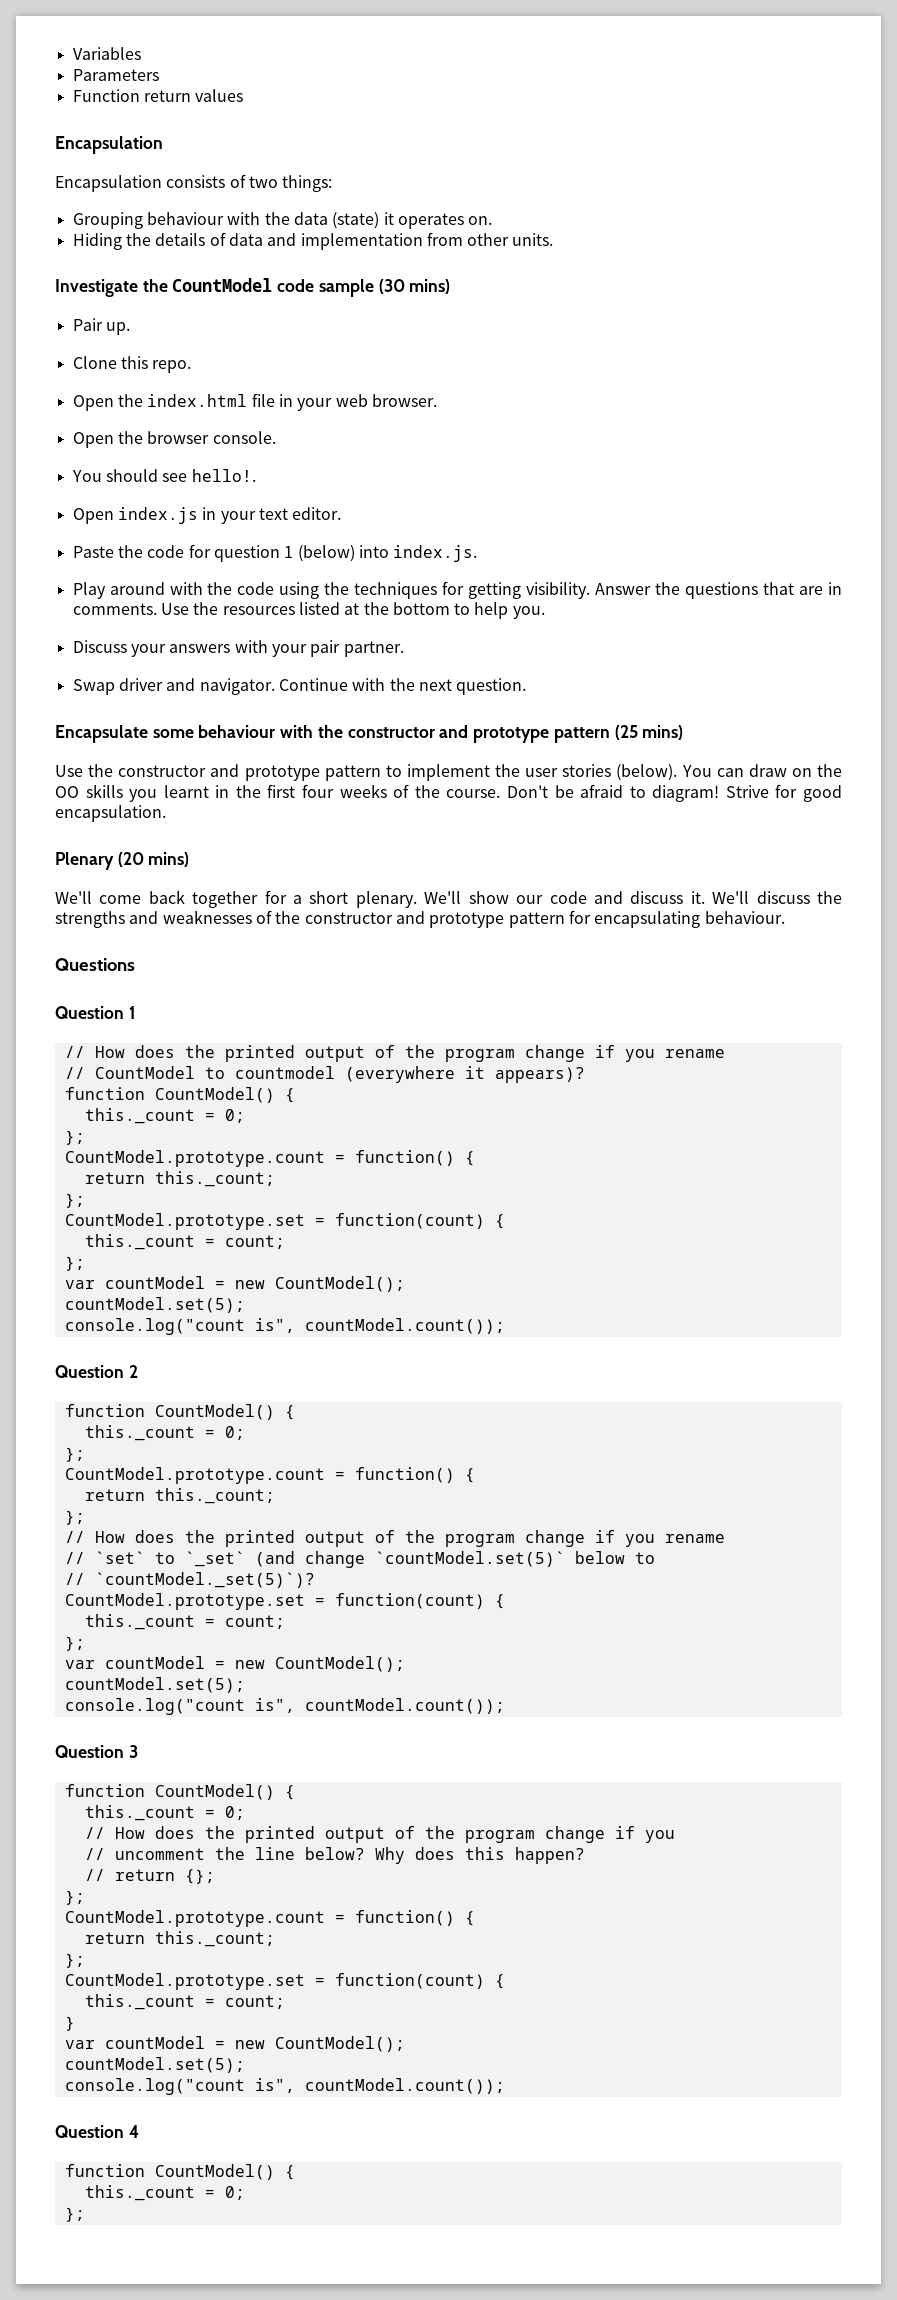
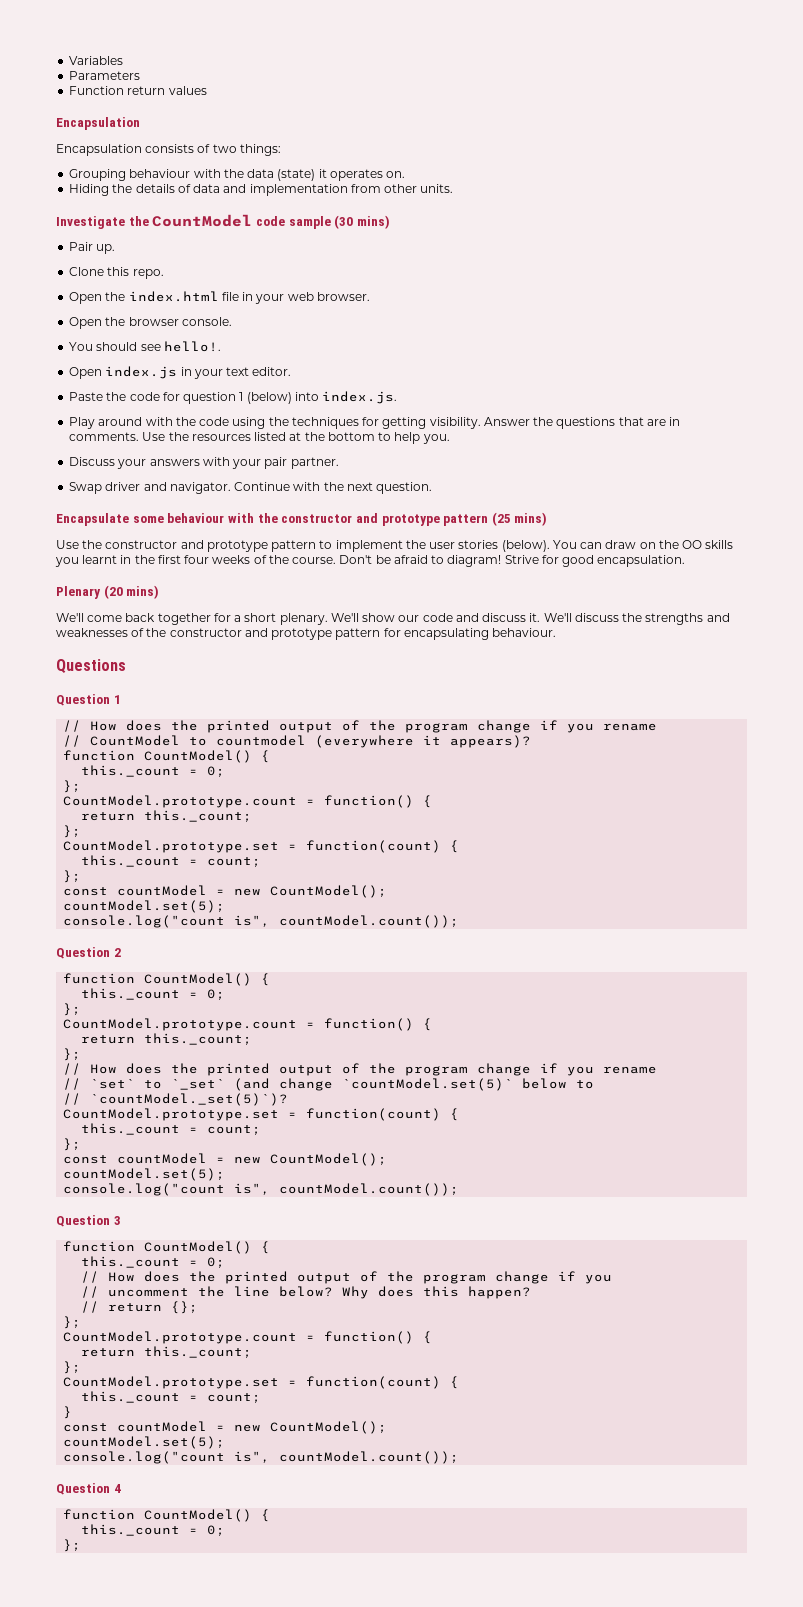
[64,1280,95,1289] var -> [63,887,109,896] const
[64,1660,95,1669] var -> [63,1155,109,1164] const
[64,2040,95,2049] var -> [63,1423,109,1432] const

